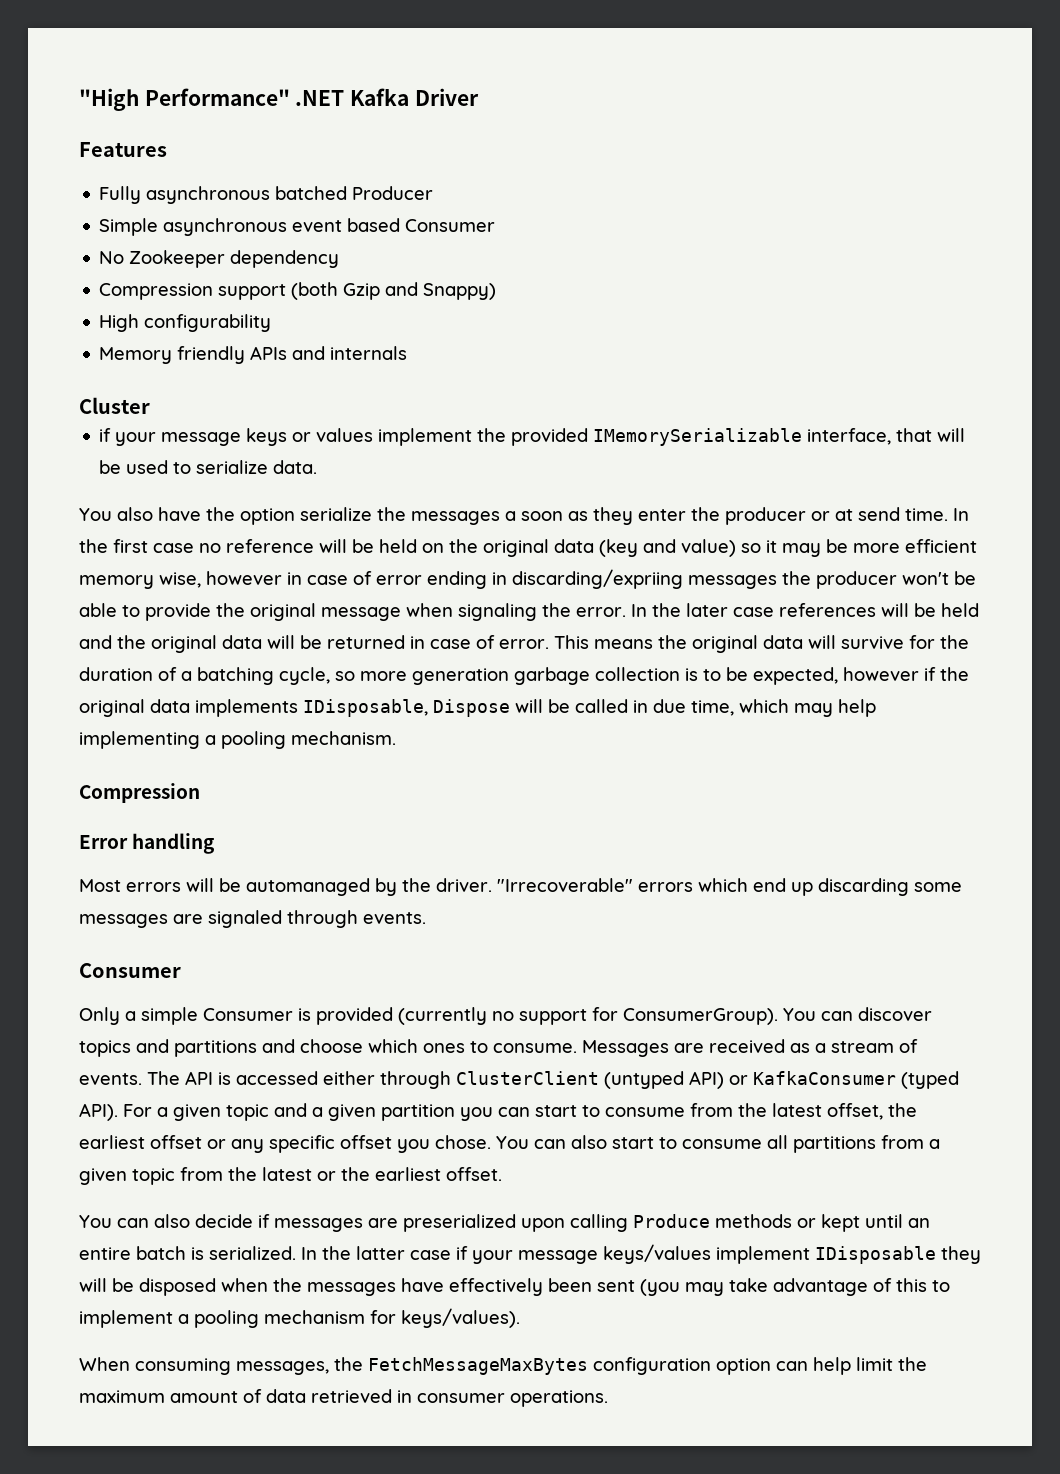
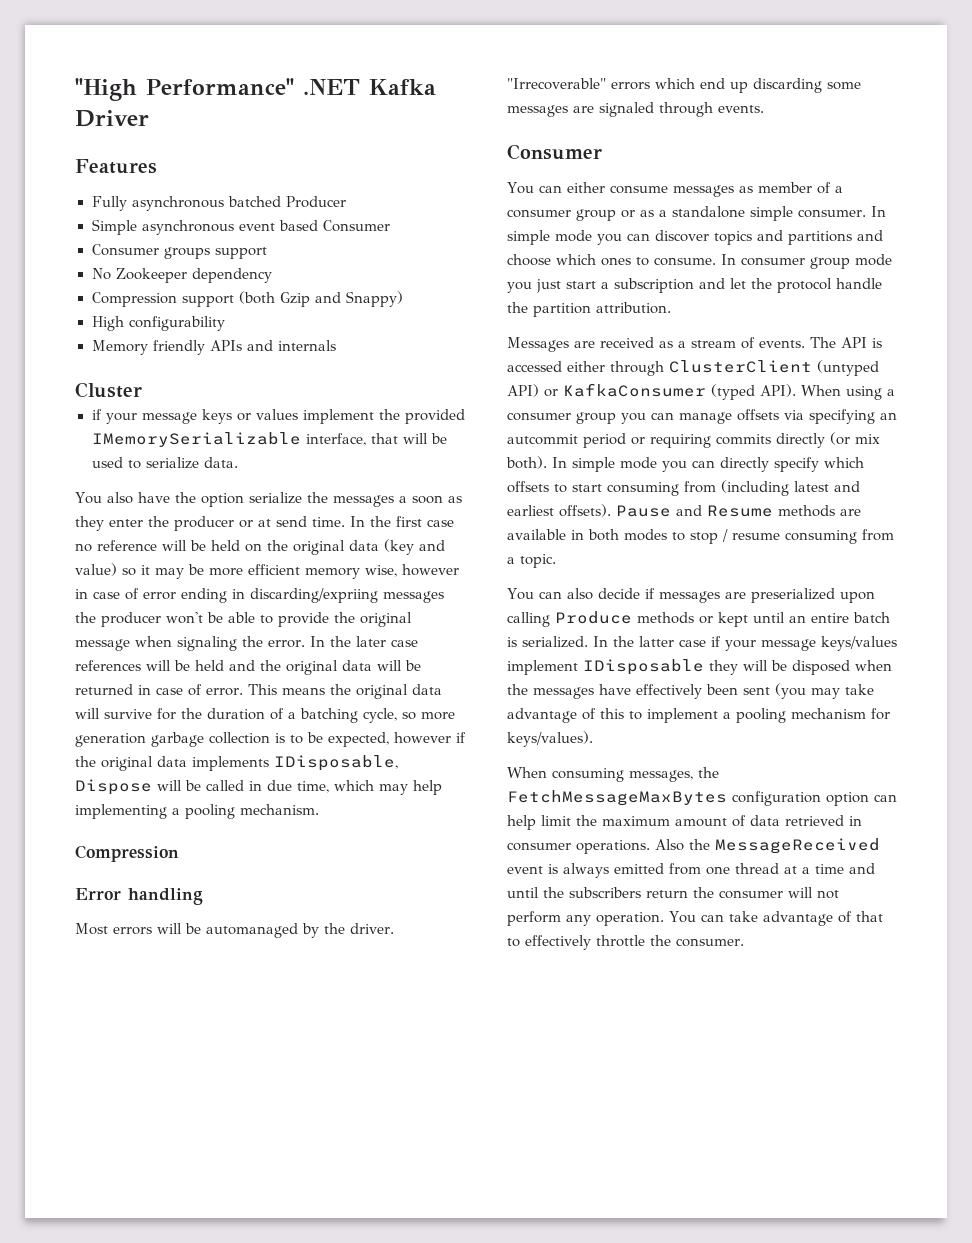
(496, 225) none -> [91,244,267,259] // Consumer groups support
[79,1007,816,1025] Only a simple Consumer is provided (currently no support for ConsumerGroup). You -> [507,182,843,197] [507,206,886,221] [507,230,622,245] You can either consume messages as member of a consumer group or as a standalone simple consumer. In simple mode you
(577, 1048) none -> [721,254,892,269] [507,278,882,293] [507,302,671,317] In consumer group mode you just start a subscription and let the protocol handle the partition attribution. //
[123,1103,917,1121] [79,1135,940,1153] [79,1167,502,1185] For a given topic and a given partition you can start to consume from the latest offset, the earliest offset or any specific offset you chose. You can also start to consume all partitions from a given topic from the latest or the earliest offset. -> [801,385,895,400] [507,409,897,424] [507,432,880,448] [506,456,864,472] [507,480,860,496] [507,504,861,517] [507,529,894,544] [507,554,556,568] When using a consumer group you can manage offsets via specifying an autcommit period or requiring commits directly (or mix both). In simple mode you can directly specify which offsets to start consuming from (including latest and earliest offsets). Pause and Resume methods are available in both modes to stop / resume consuming from a topic.
(608, 1398) none -> [655,838,880,854] [507,863,875,878] [507,887,839,899] [507,911,883,926] [507,935,744,950] Also the MessageReceived event is always emitted from one thread at a time and until the subscribers return the consumer will not perform any operation. You can take advantage of that to effectively throttle the consumer.

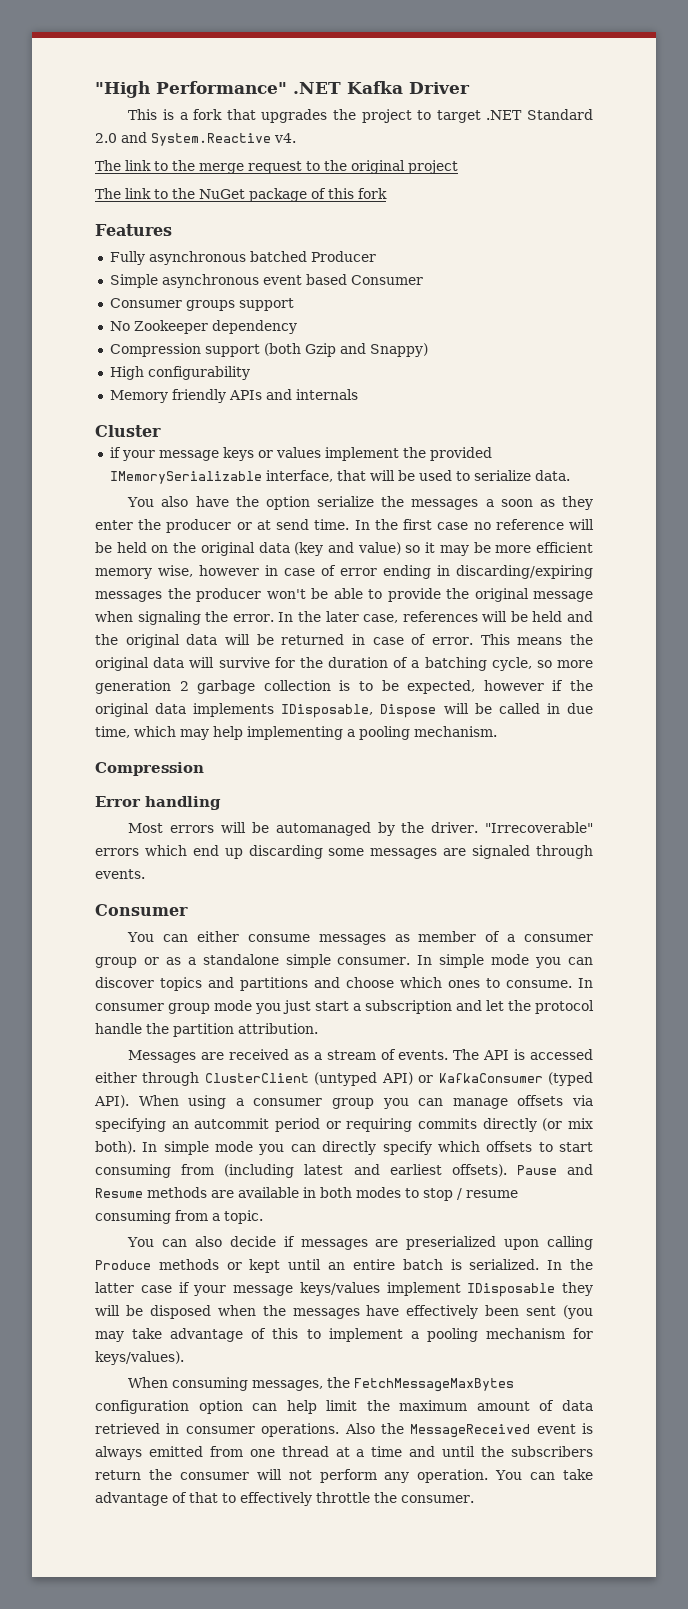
(149, 118) none -> [128,109,594,123] [95,132,296,146] [95,160,458,174] [95,188,387,202] // This is a fork that upgrades the project to target .NET Standard 2.0 and System.Reactive v4. // The link to the merge request to the original project // The link to the NuGet package of this fork
[250,588,378,603] discarding/expriing -> [456,565,593,579] discarding/expiring
[390,639,418,647] case -> [363,614,399,623] case,
(146, 740) none -> [179,681,189,691] 2

